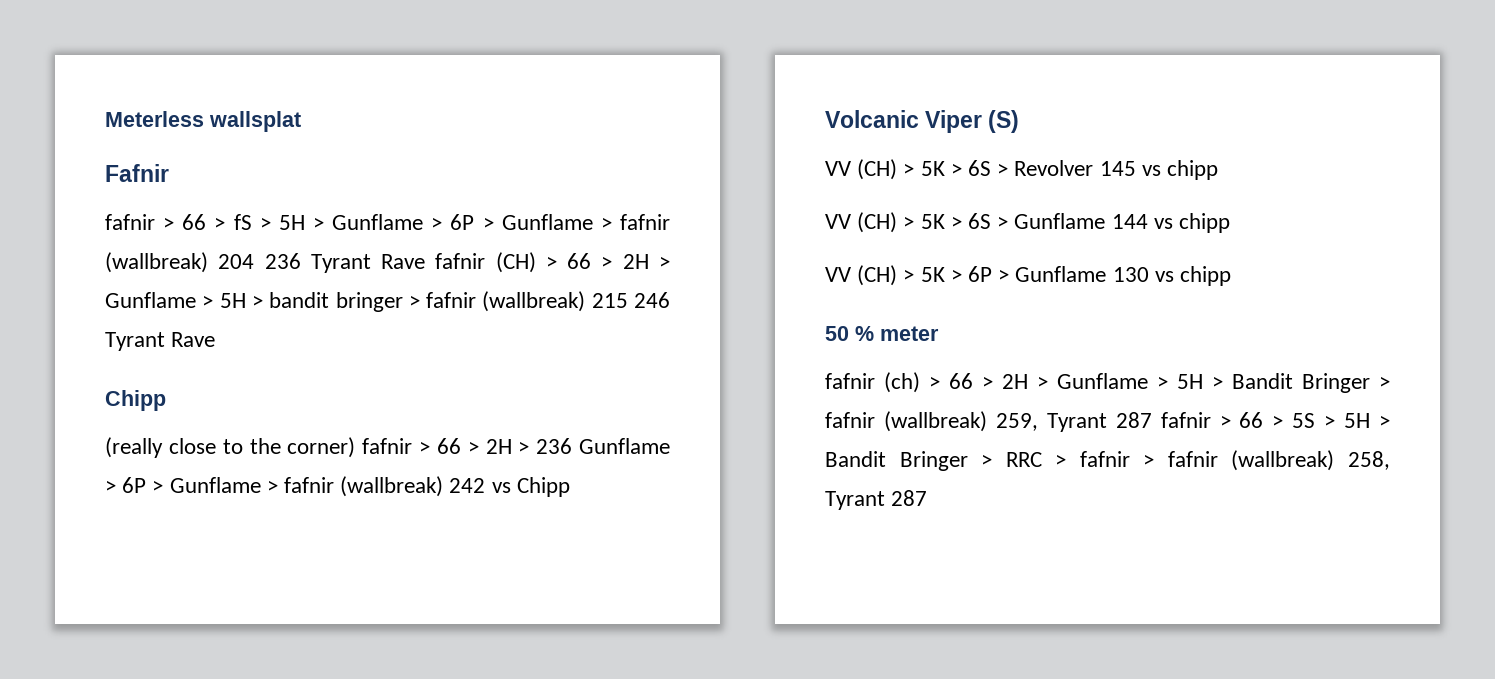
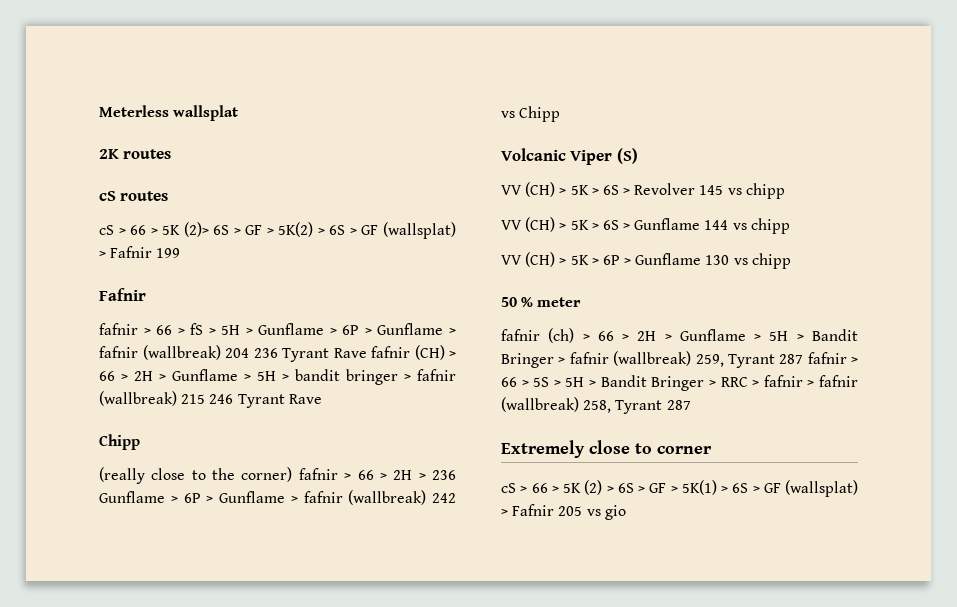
(301, 121) none -> [99,149,172,159] [99,191,169,201] [99,222,456,239] [99,246,181,258] // 2K routes // cS routes // cS > 66 > 5K (2)> 6S > GF > 5K(2) > 6S > GF (wallsplat) > Fafnir 199
(928, 498) none -> [501,440,712,458] [501,480,858,497] [501,504,626,520] // Extremely close to corner // cS > 66 > 5K (2) > 6S > GF > 5K(1) > 6S > GF (wallsplat) > Fafnir 205 vs gio

